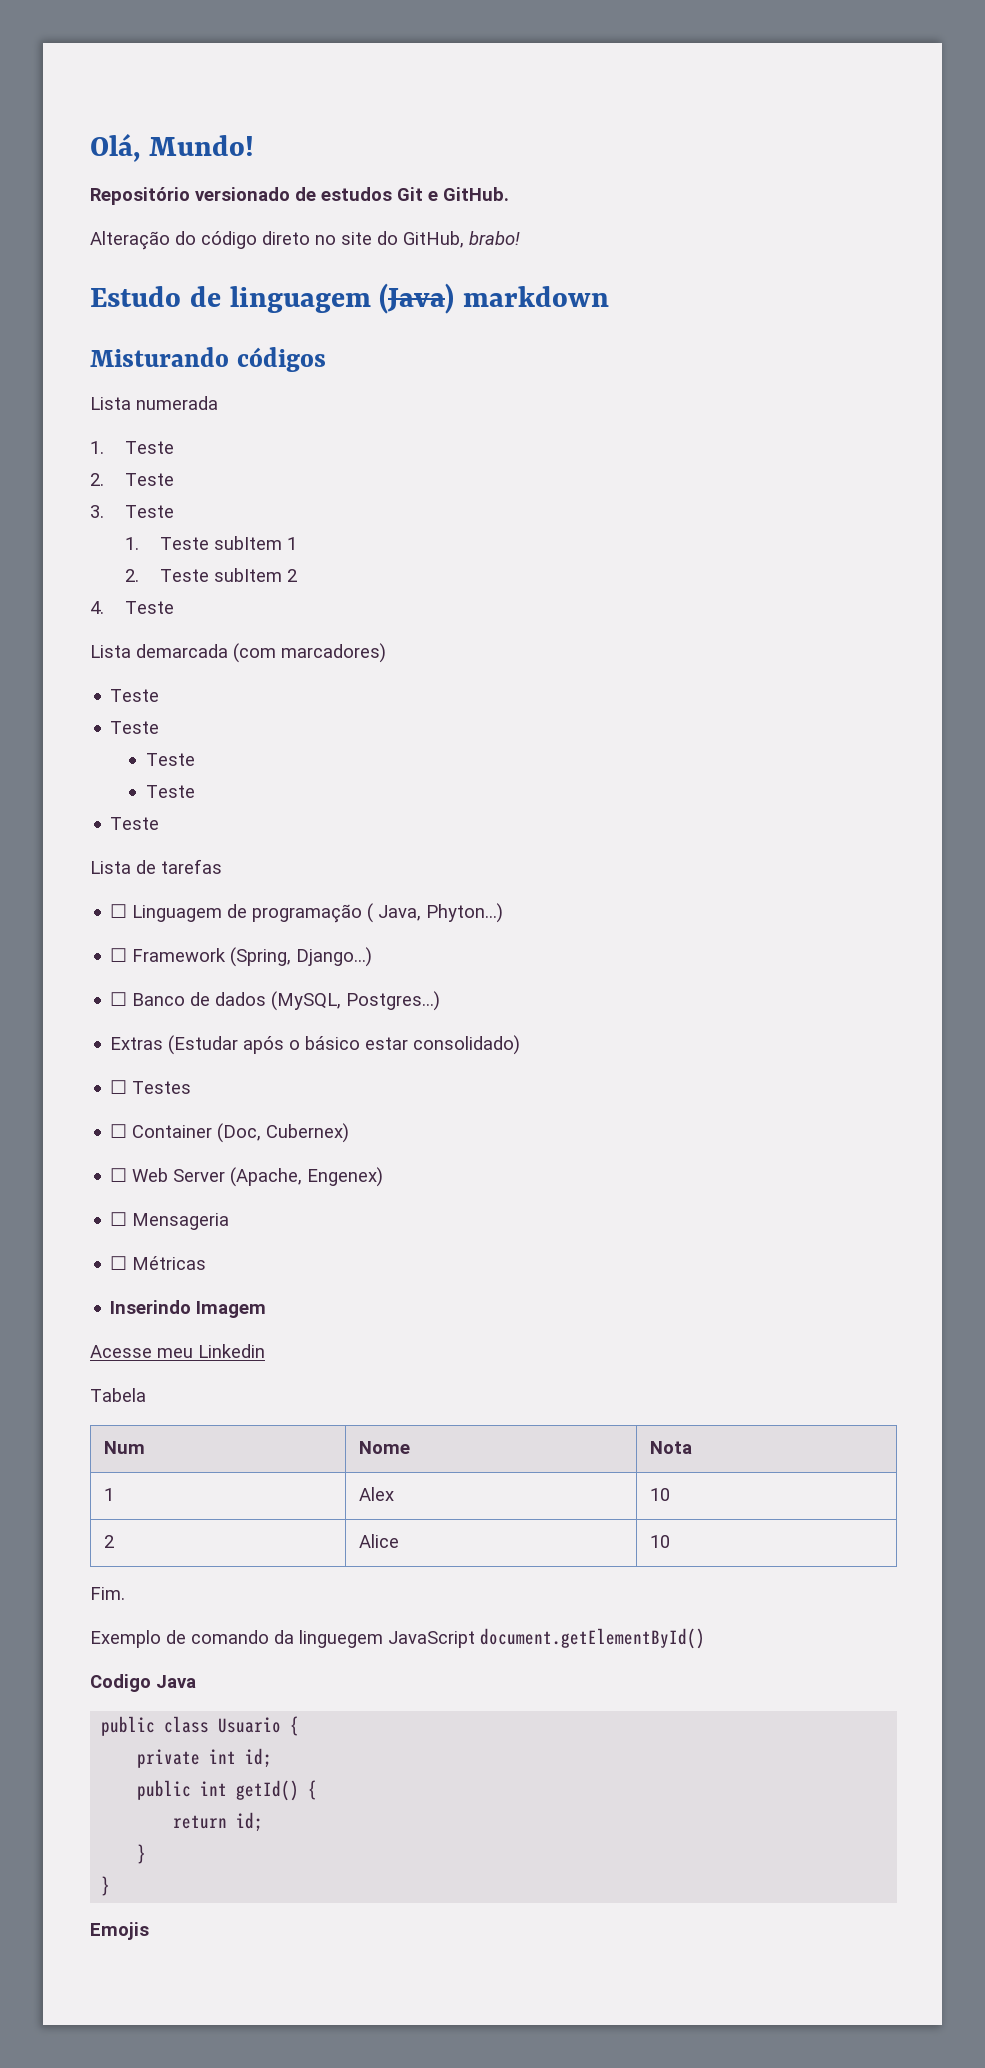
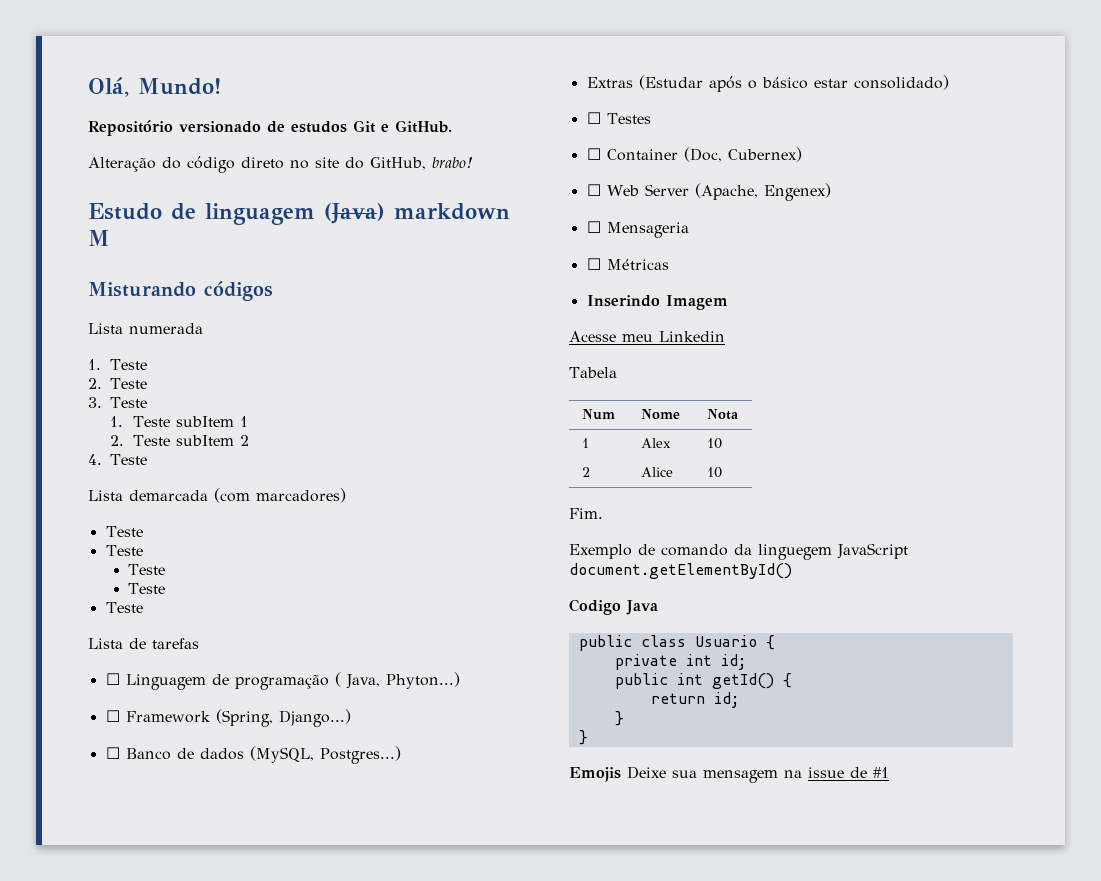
(610, 296) none -> [88,230,110,246] M
(149, 1931) none -> [627,766,889,783] Deixe sua mensagem na issue de #1

